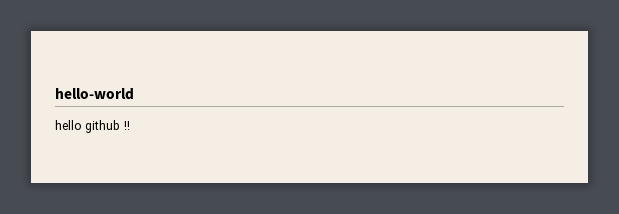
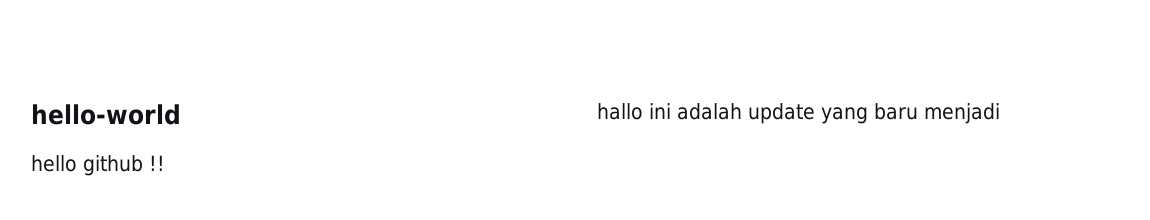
(130, 125) none -> [597,103,1000,124] // hallo ini adalah update yang baru menjadi

